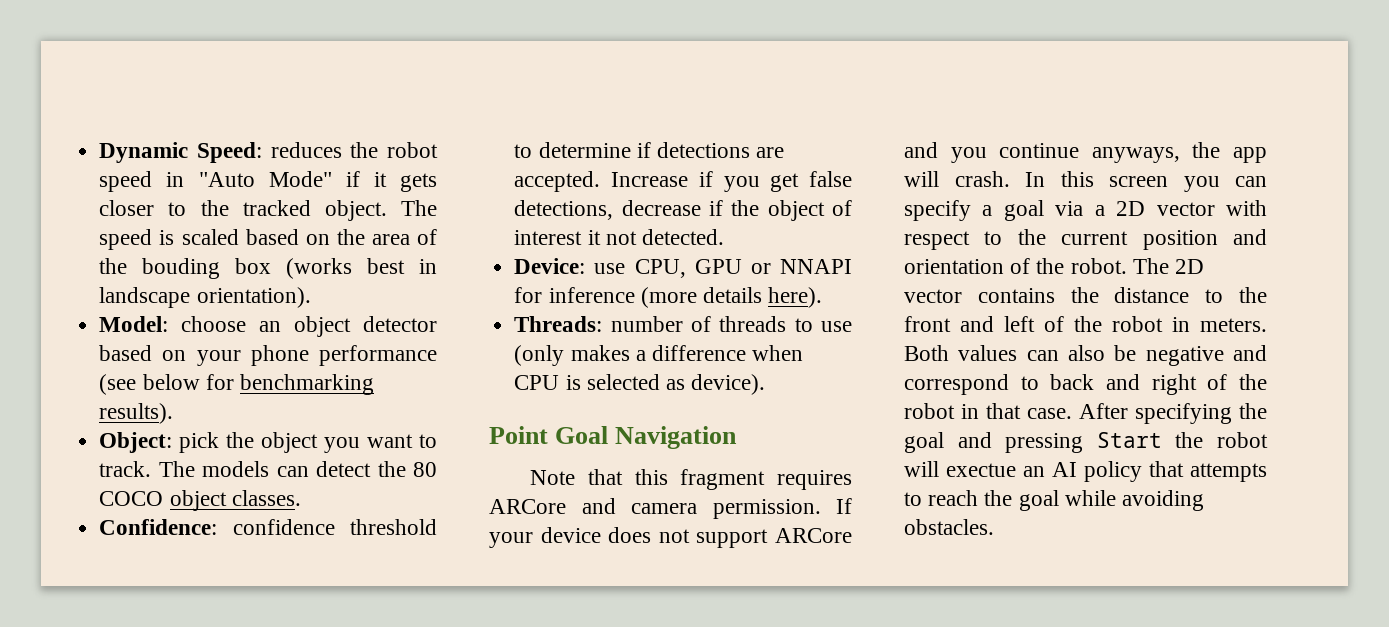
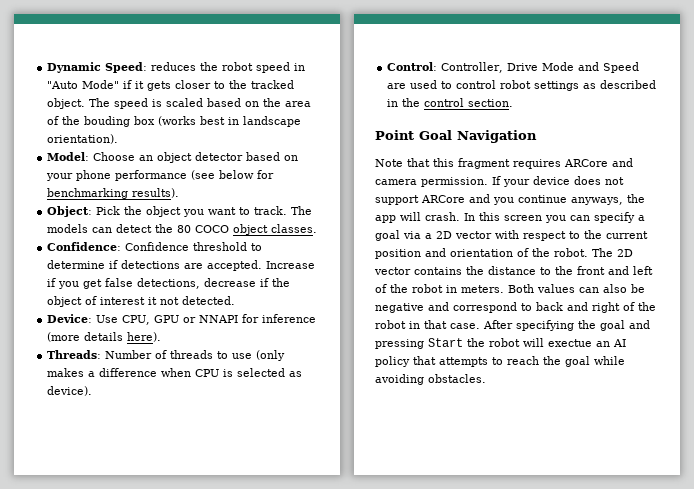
[181,316,247,332] choose -> [93,152,136,161] Choose
[179,432,220,453] pick -> [96,206,121,215] Pick
[232,519,335,535] confidence -> [125,242,190,251] Confidence
[594,263,626,274] use -> [96,315,119,323] Use
[610,316,683,332] number -> [105,350,153,359] Number
(766, 384) none -> [387,62,640,73] [387,80,657,91] [387,98,514,107] // Control: Controller, Drive Mode and Speed are used to control robot settings as described in the control section.

